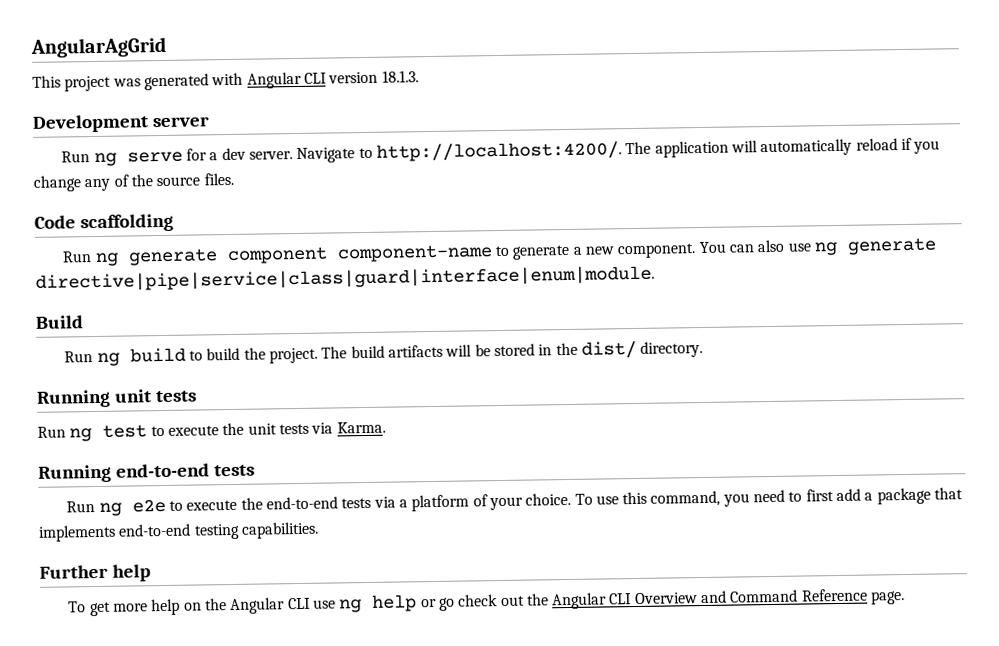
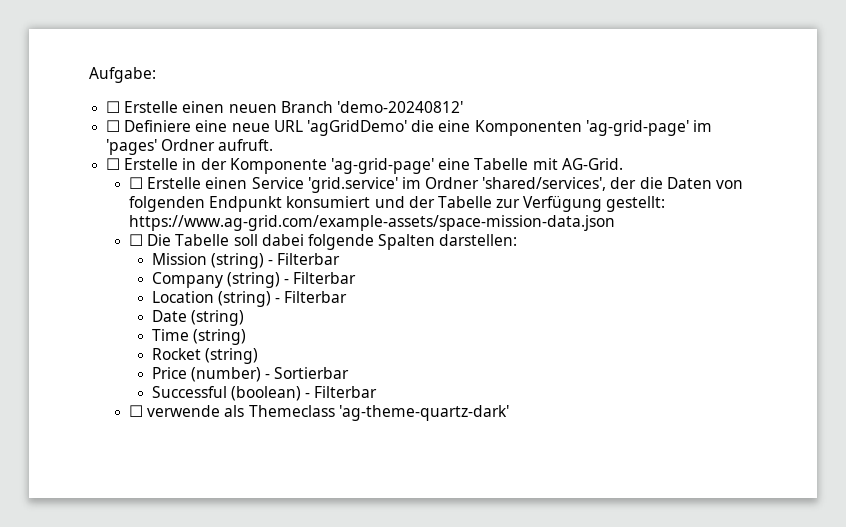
[30,36,167,58] [32,70,419,92] [32,114,210,133] [61,137,941,167] [33,172,234,192] [34,213,174,233] [62,237,937,266] [35,265,655,292] [35,315,84,329] [64,340,704,366] [36,389,197,408] [37,421,386,442] [38,463,255,483] [66,487,964,516] [38,521,319,542] [39,564,151,582] [68,588,906,617] AngularAgGrid // This project was generated with Angular CLI version 18.1.3. // Development server // Run ng serve for a dev server. Navigate to http://localhost:4200/. The application will automatically reload if you change any of the source files. // Code scaffolding // Run ng generate component component-name to generate a new component. You can also use ng generate directive|pipe|service|class|guard|interface|enum|module. // Build // Run ng build to build the project. The build artifacts will be stored in the dist/ directory. // Running unit tests // Run ng test to execute the unit tests via Karma. // Running end-to-end tests // Run ng e2e to execute the end-to-end tests via a platform of your choice. To use this command, you need to first add a package that implements end-to-end testing capabilities. // Further help // To get more help on the Angular CLI use ng help or go check out the Angular CLI Overview and Command Reference page. -> [89,67,156,83] [106,101,463,113] [106,120,712,136] [106,139,274,155] [106,158,623,174] [128,177,744,193] [128,196,666,212] [128,215,615,231] [128,234,518,250] [151,253,341,269] [151,272,357,288] [151,291,348,307] [151,310,245,326] [151,329,247,345] [151,348,259,364] [151,367,350,382] [151,386,378,401] [128,405,509,421] Aufgabe: // ☐ Erstelle einen neuen Branch 'demo-20240812' // ☐ Definiere eine neue URL 'agGridDemo' die eine Komponenten 'ag-grid-page' im 'pages' Ordner aufruft. // ☐ Erstelle in der Komponente 'ag-grid-page' eine Tabelle mit AG-Grid. // ☐ Erstelle einen Service 'grid.service' im Ordner 'shared/services', der die Daten von folgenden Endpunkt konsumiert und der Tabelle zur Verfügung gestellt: https://www.ag-grid.com/example-assets/space-mission-data.json // ☐ Die Tabelle soll dabei folgende Spalten darstellen: // Mission (string) - Filterbar // Company (string) - Filterbar // Location (string) - Filterbar // Date (string) // Time (string) // Rocket (string) // Price (number) - Sortierbar // Successful (boolean) - Filterbar // ☐ verwende als Themeclass 'ag-theme-quartz-dark'

